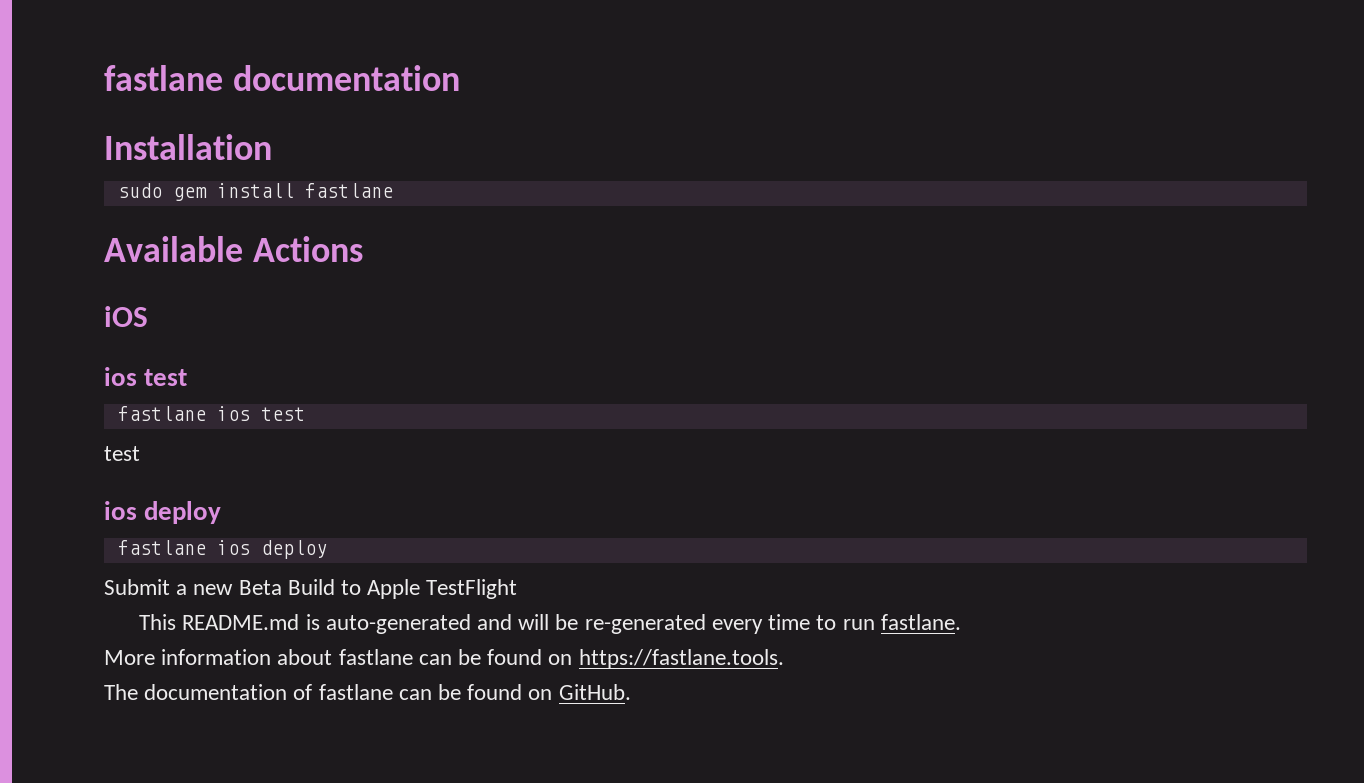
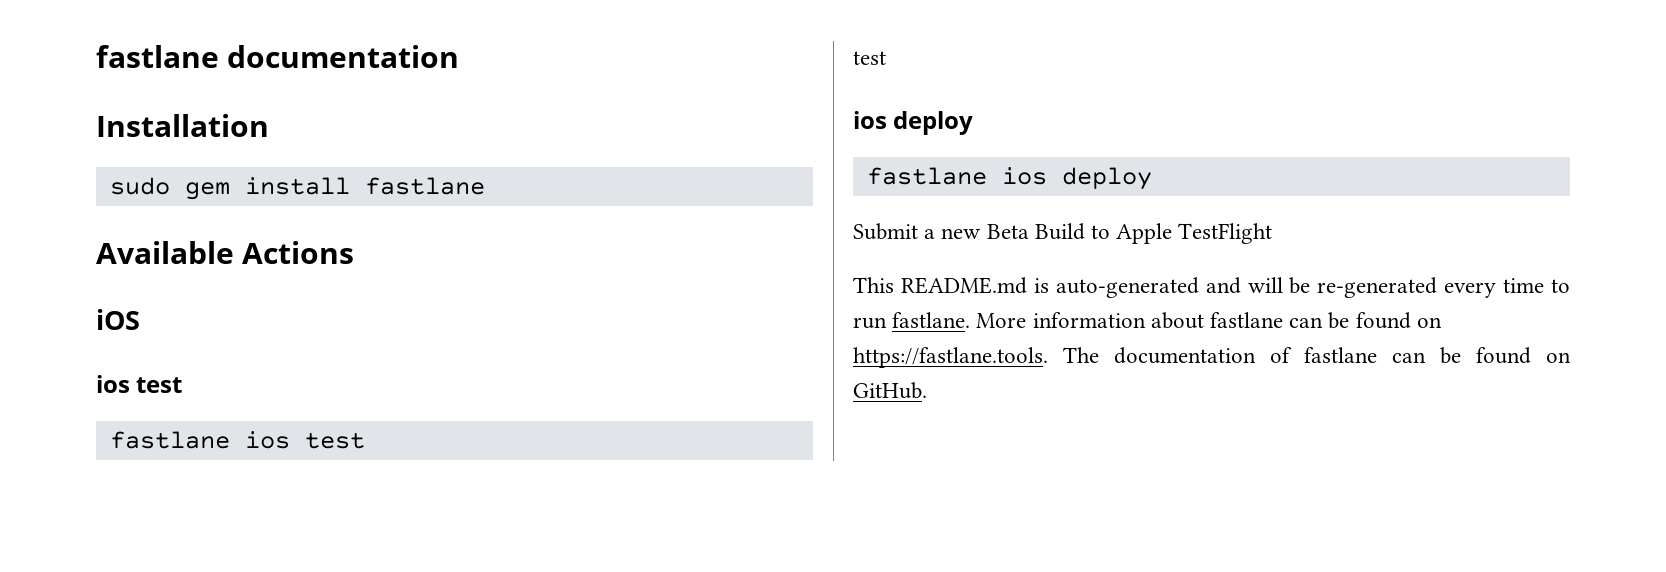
(961, 622) // -> (971, 320) none
(784, 659) // -> (1048, 357) none

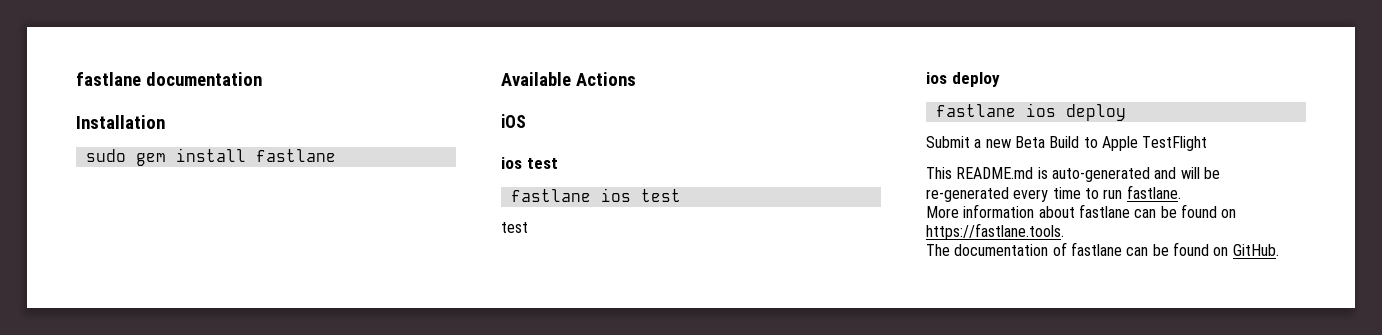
(971, 320) none -> (1181, 192) //
(1048, 357) none -> (1064, 231) //

